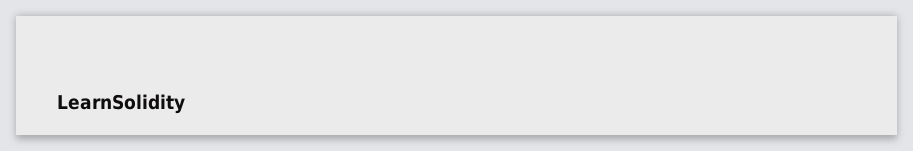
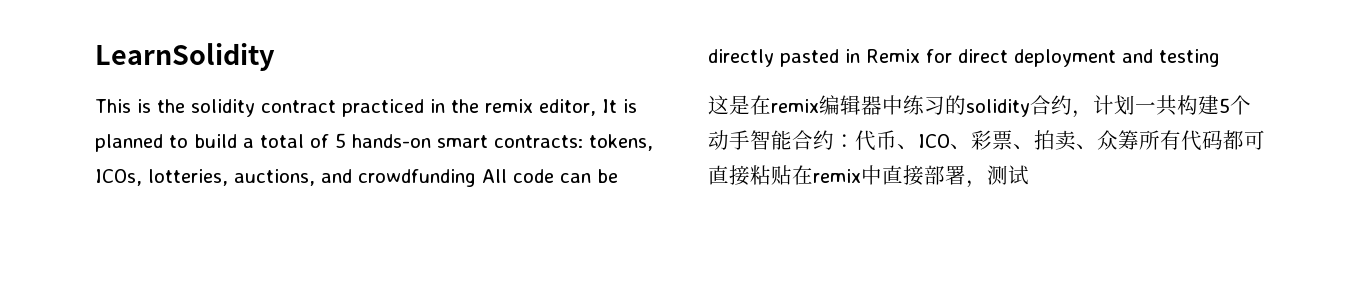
(185, 104) none -> [95,99,637,117] [95,133,653,152] [95,169,618,187] [708,49,1220,67] [708,95,1251,118] [708,130,1265,151] [708,165,1029,188] // This is the solidity contract practiced in the remix editor, It is planned to build a total of 5 hands-on smart contracts: tokens, ICOs, lotteries, auctions, and crowdfunding All code can be directly pasted in Remix for direct deployment and testing // 这是在remix编辑器中练习的solidity合约，计划一共构建5个动手智能合约：代币、ICO、彩票、拍卖、众筹所有代码都可直接粘贴在remix中直接部署，测试

